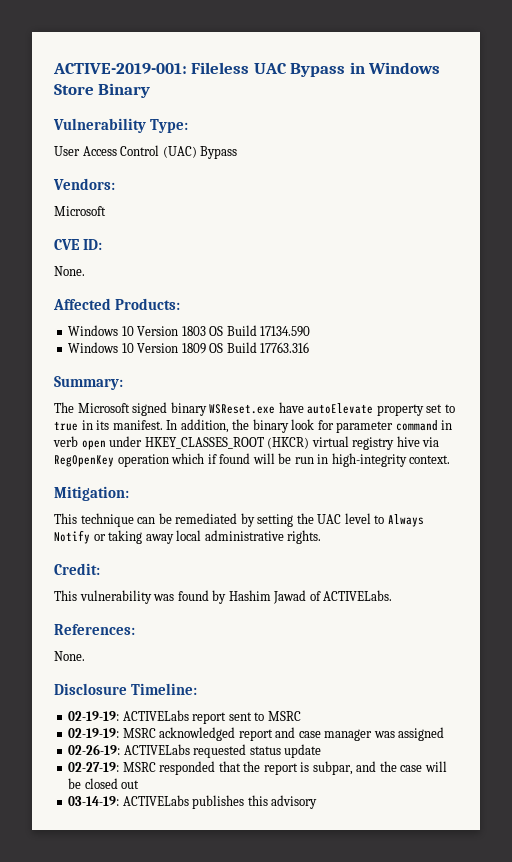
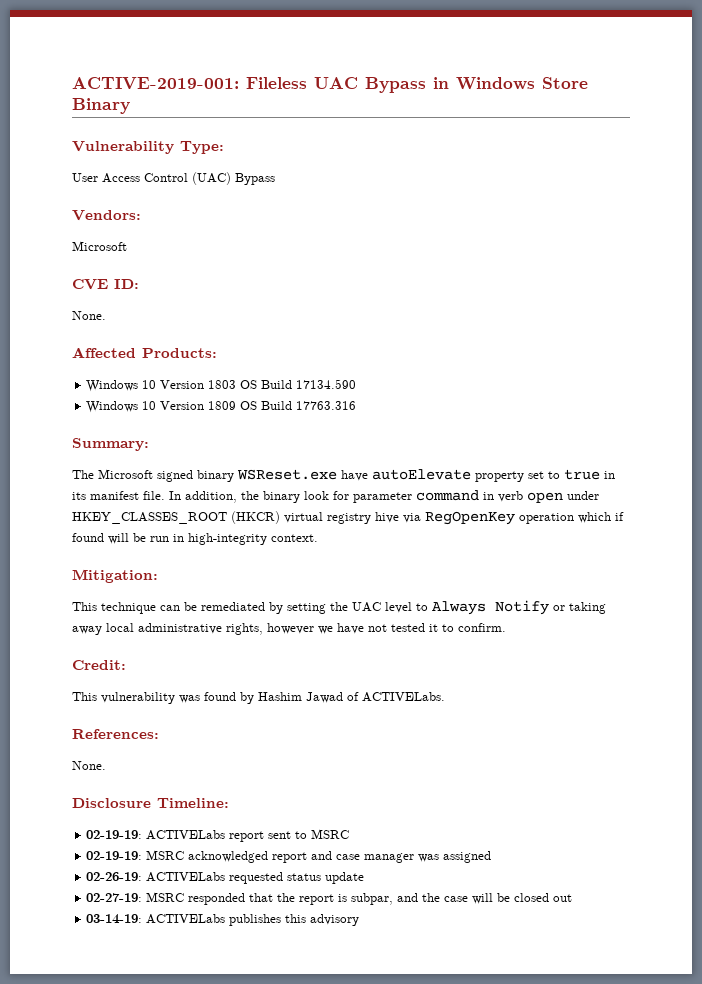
[112,420,163,430] manifest. -> [90,491,165,500] manifest file.
[287,530,322,544] rights. -> [226,623,506,635] rights, however we have not tested it to confirm.

